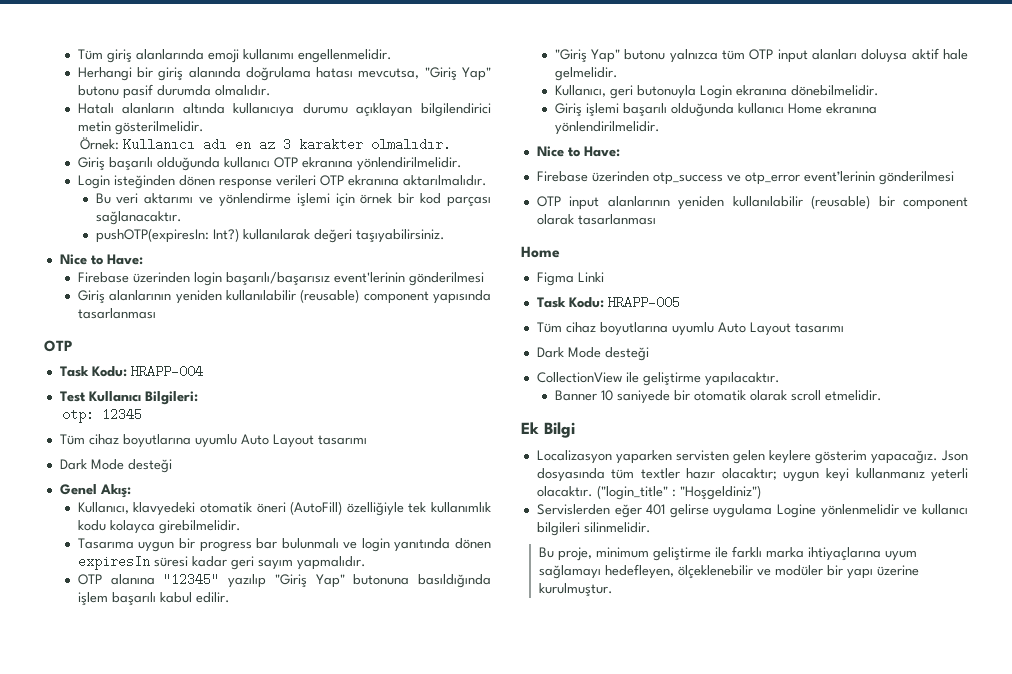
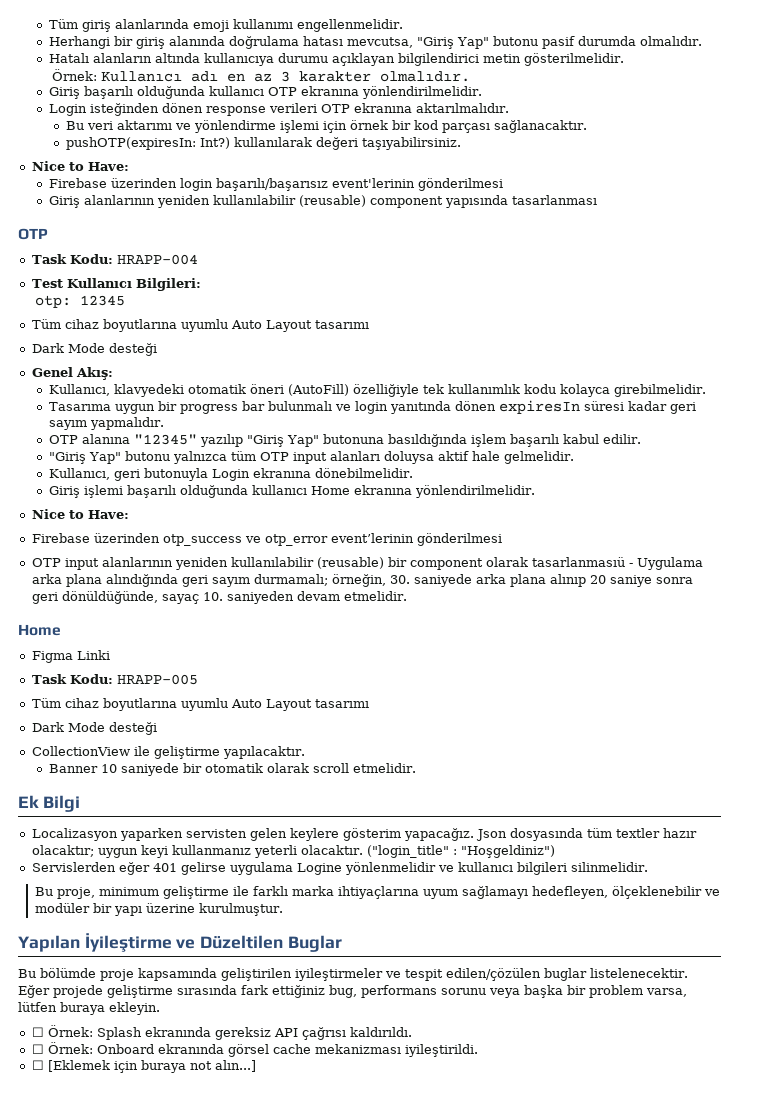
[577,214,656,225] tasarlanması -> [531,557,703,570] [31,574,693,587] [31,591,407,604] tasarlanmasıü - Uygulama arka plana alındığında geri sayım durmamalı; örneğin, 30. saniyede arka plana alınıp 20 saniye sonra geri dönüldüğünde, sayaç 10. saniyeden devam etmelidir.
(613, 590) none -> [18,933,342,952] [18,968,688,981] [18,985,687,998] [18,1002,160,1015] [31,1025,412,1040] [31,1042,478,1057] [31,1060,256,1073] // Yapılan İyileştirme ve Düzeltilen Buglar // Bu bölümde proje kapsamında geliştirilen iyileştirmeler ve tespit edilen/çözülen buglar listelenecektir. Eğer projede geliştirme sırasında fark ettiğiniz bug, performans sorunu veya başka bir problem varsa, lütfen buraya ekleyin. // ☐ Örnek: Splash ekranında gereksiz API çağrısı kaldırıldı. // ☐ Örnek: Onboard ekranında görsel cache mekanizması iyileştirildi. // ☐ [Eklemek için buraya not alın...]

